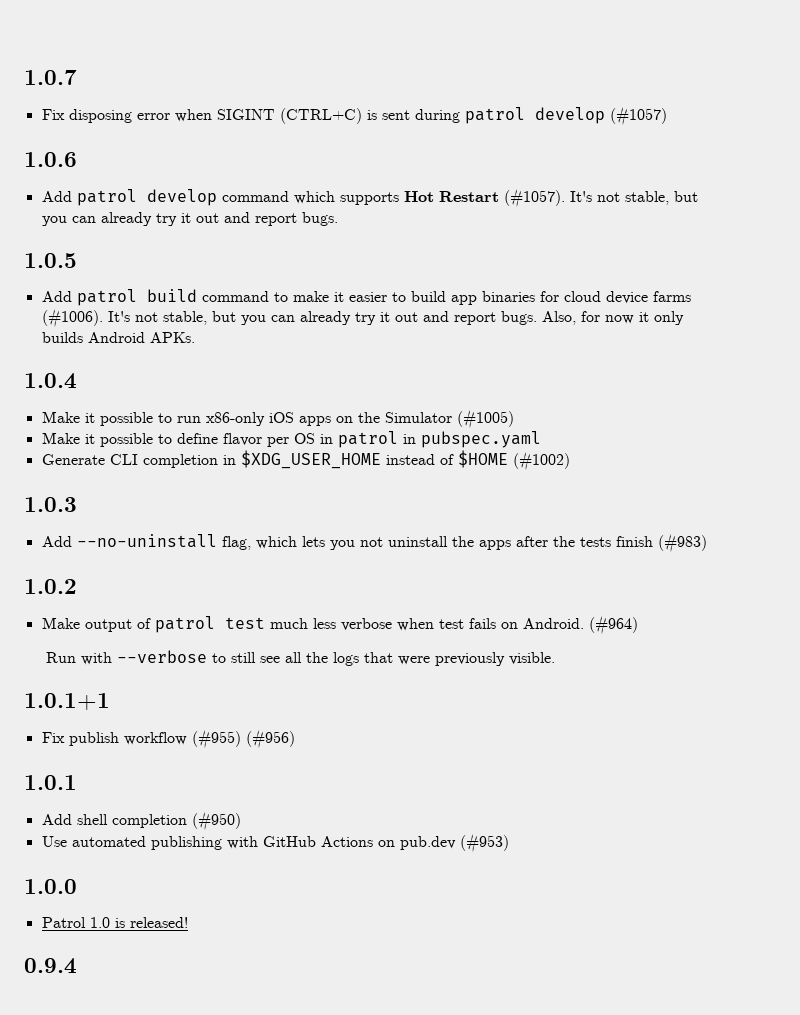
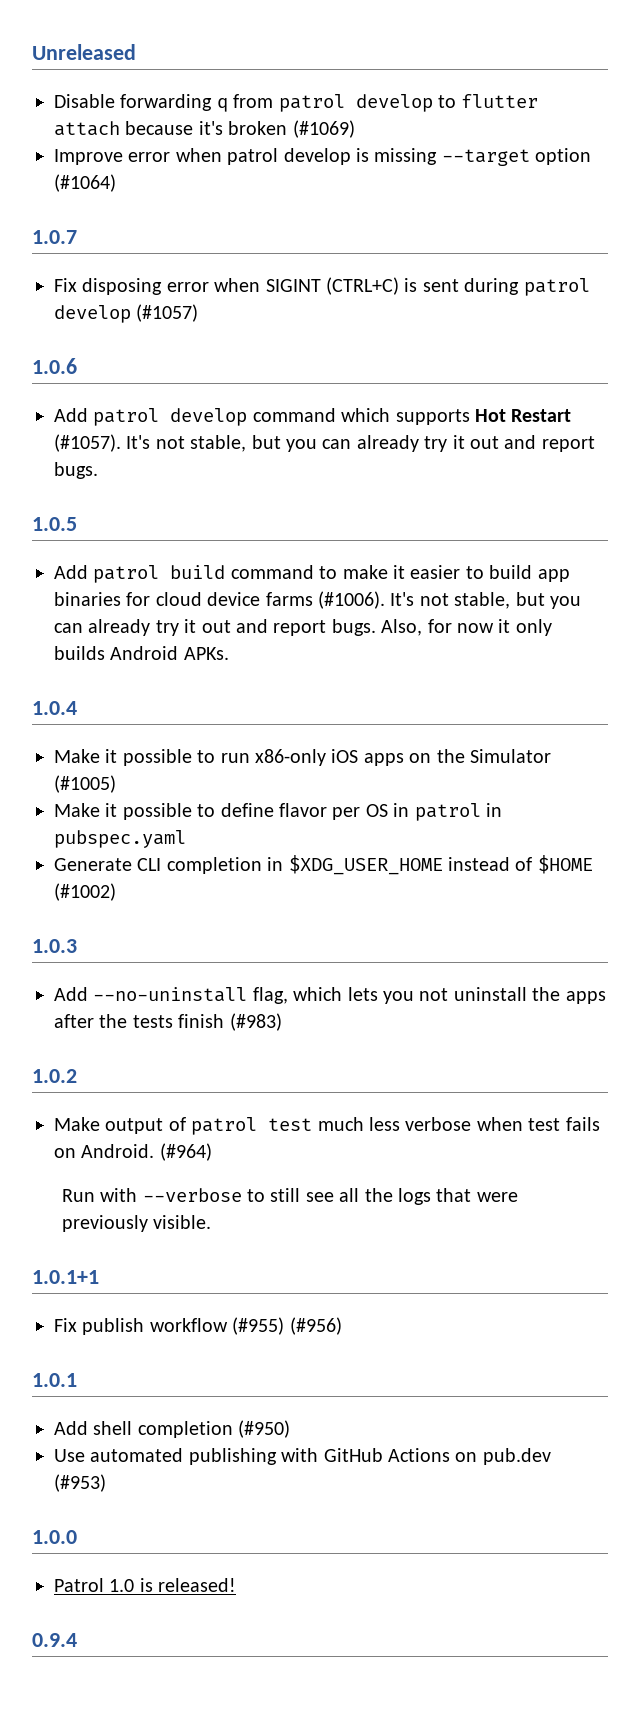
(24, 77) none -> [32,44,136,60] [54,94,539,112] [54,120,355,138] [54,148,592,166] [54,174,116,192] Unreleased // Disable forwarding q from patrol develop to flutter attach because it's broken (#1069) // Improve error when patrol develop is missing --target option (#1064) //

